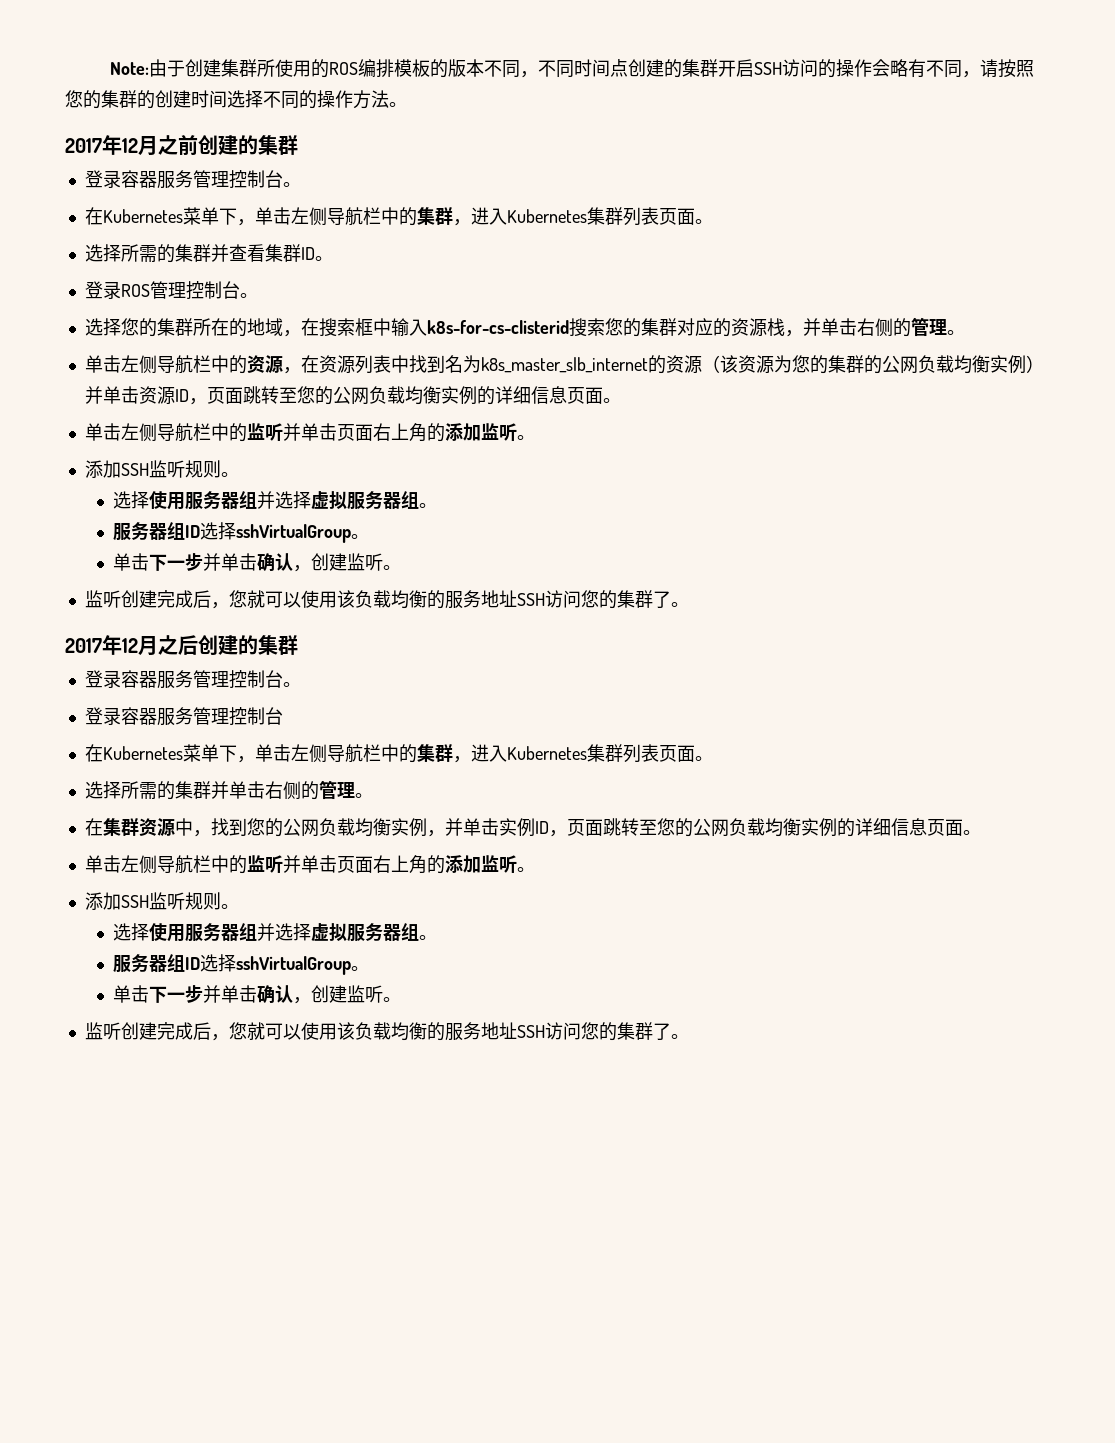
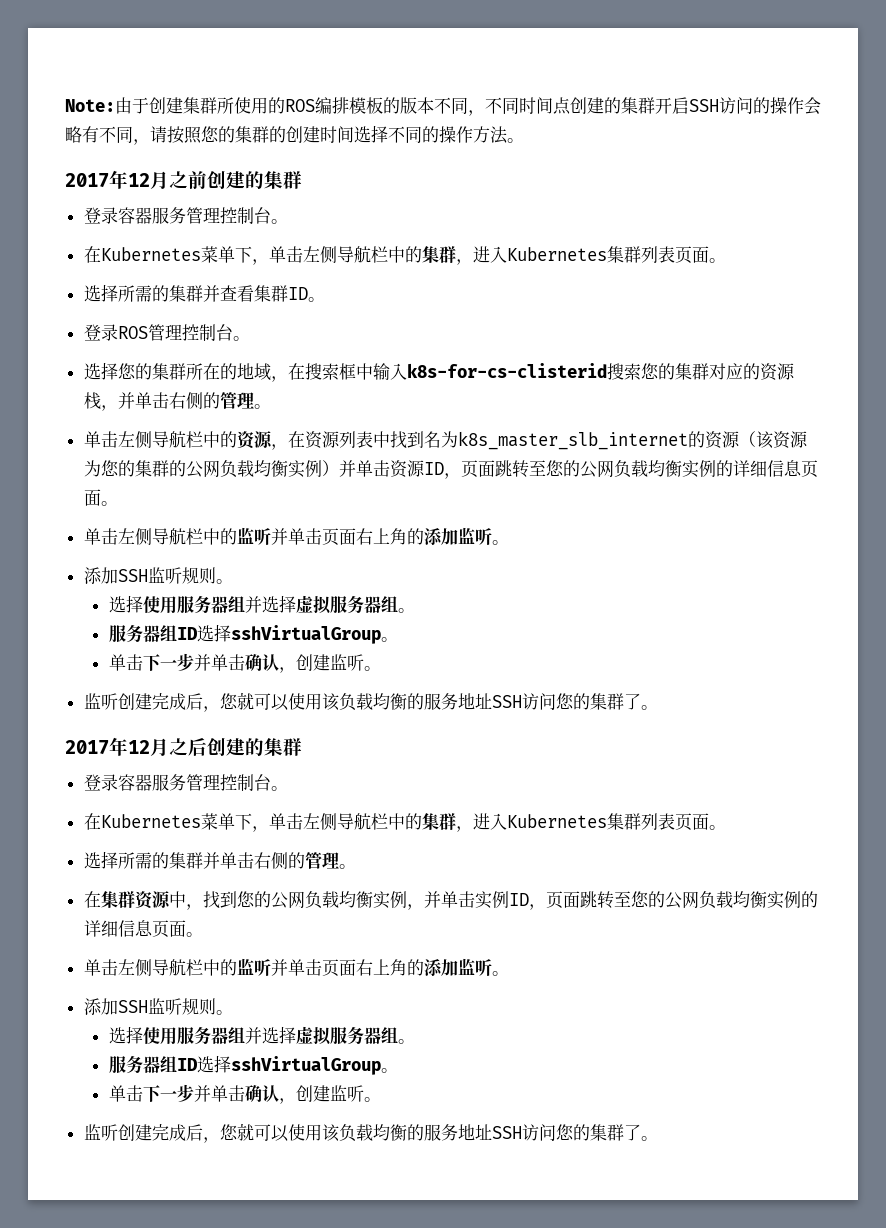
[84,707,283,726] // 登录容器服务管理控制台 -> (288, 788) none

